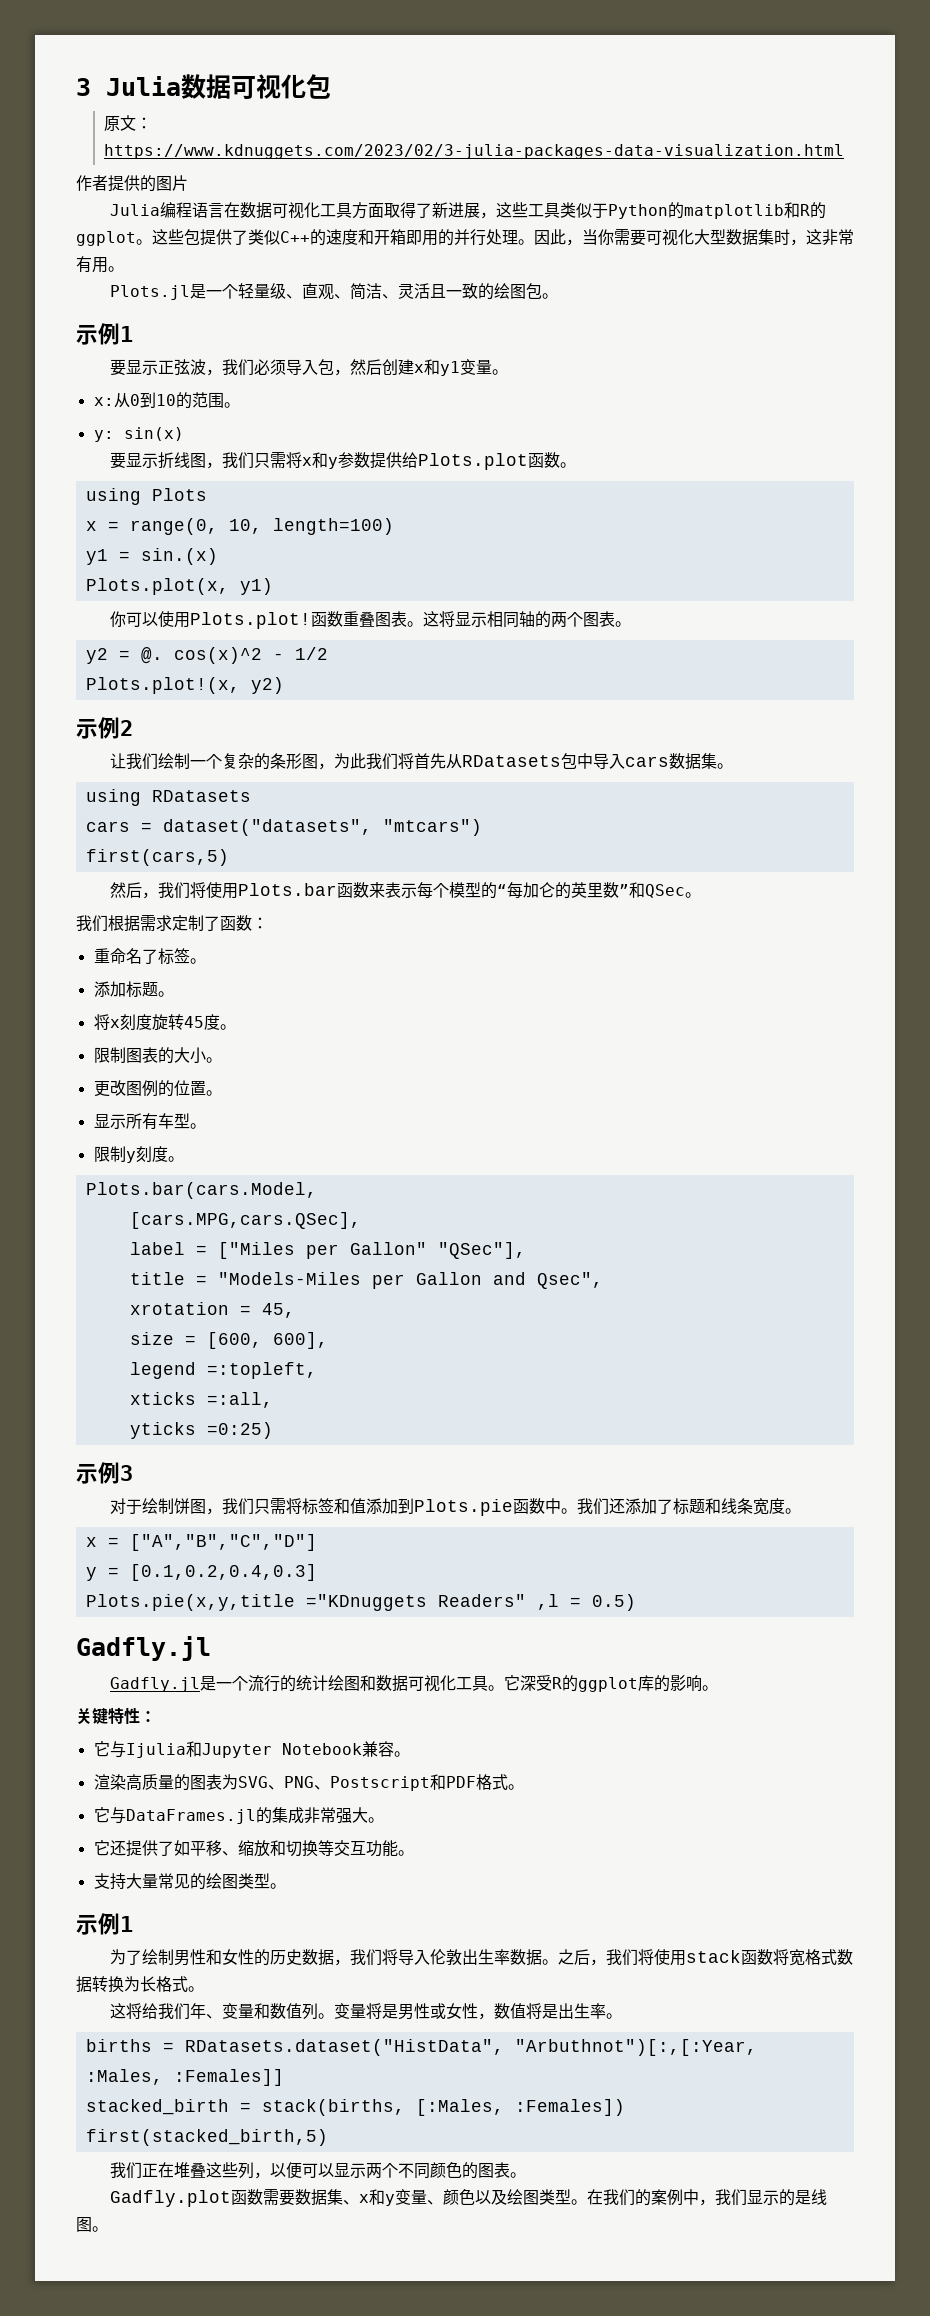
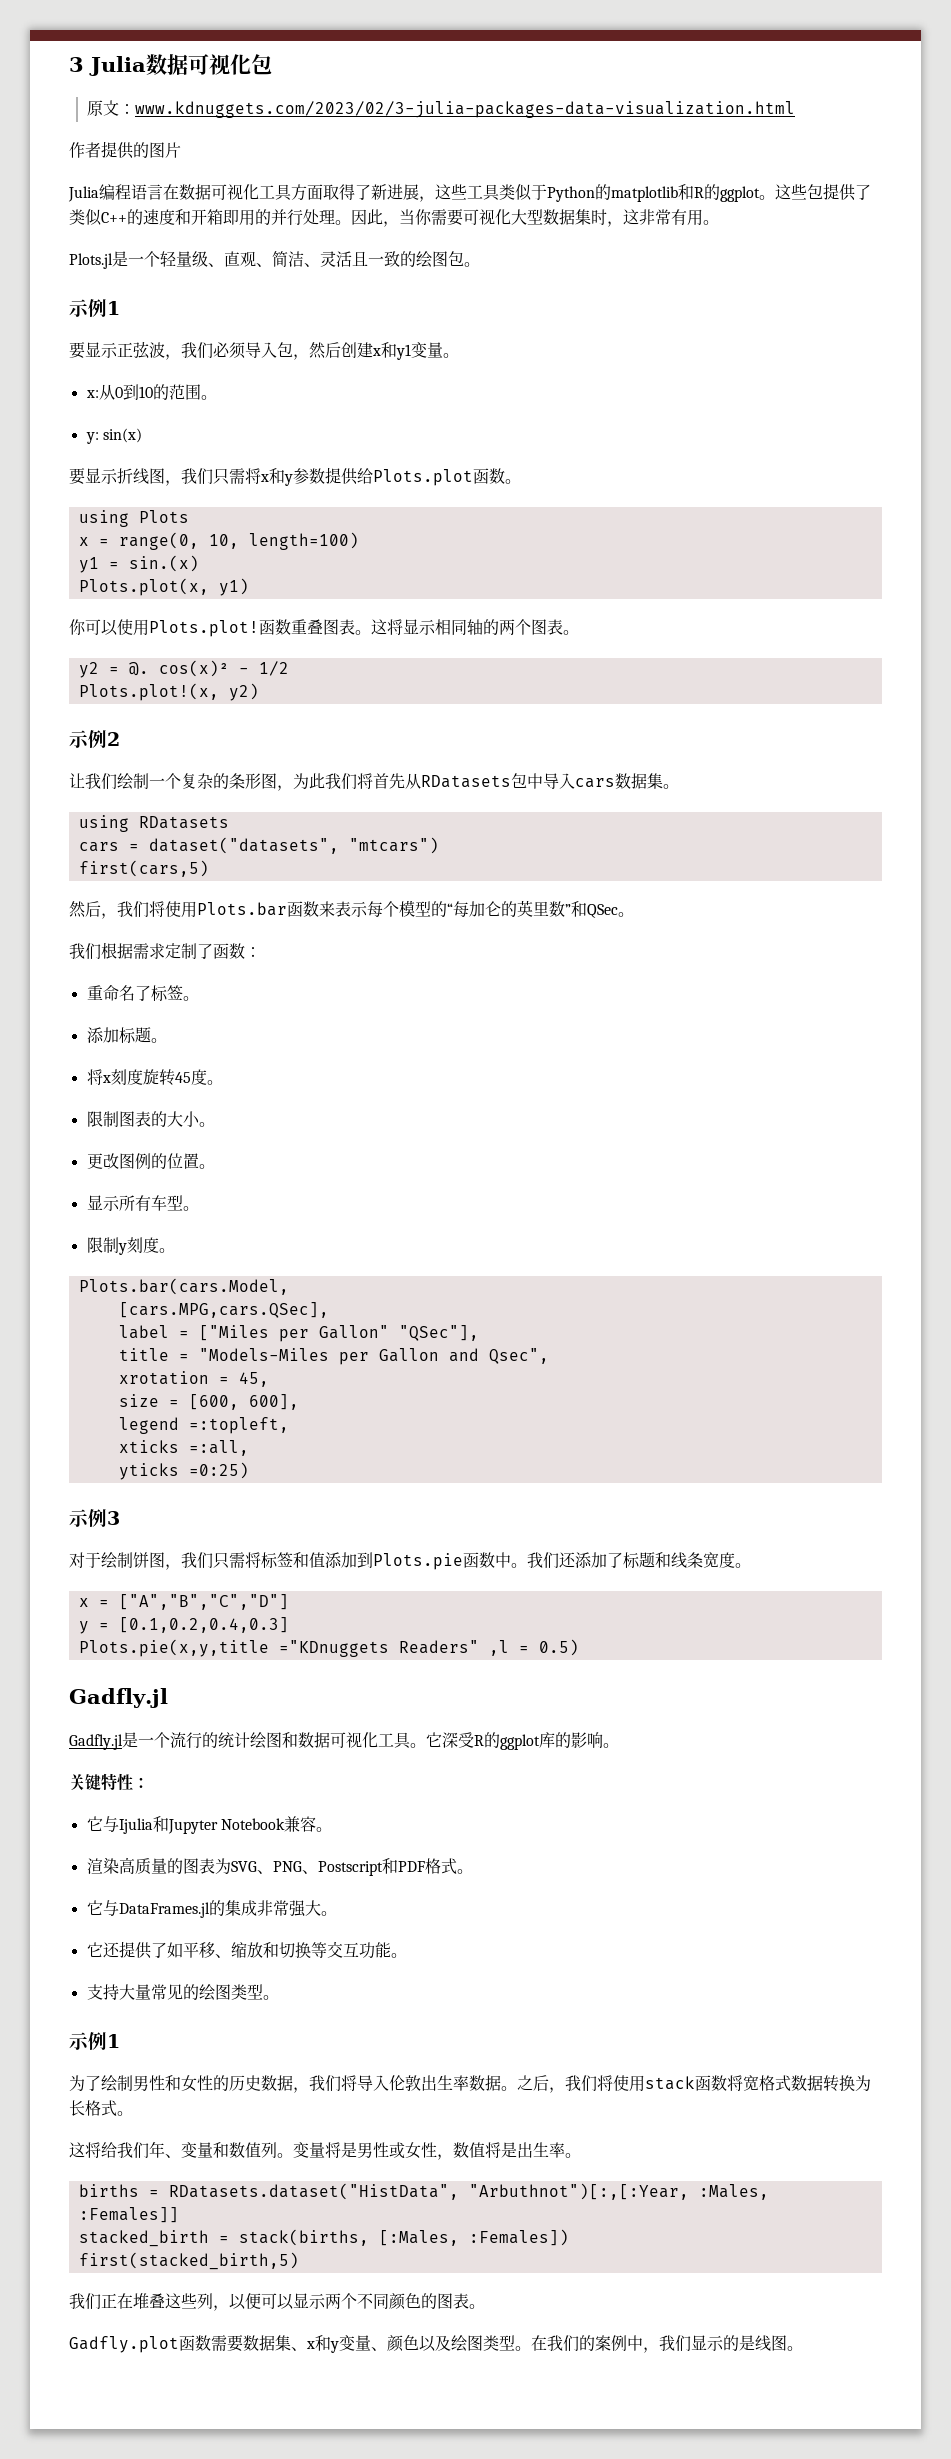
[103,144,844,159] https://www.kdnuggets.com/2023/02/3-julia-packages-data-visualization.html -> [135,101,796,118] www.kdnuggets.com/2023/02/3-julia-packages-data-visualization.html
[173,647,262,664] cos(x)^2 -> [158,660,229,677] cos(x)²

